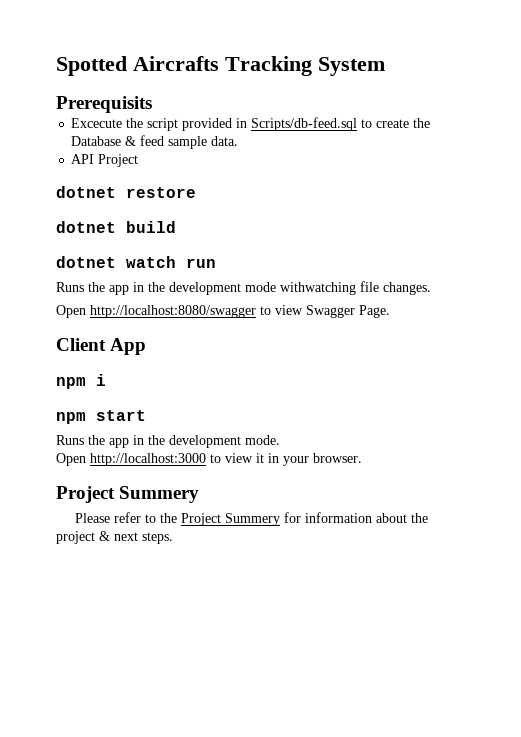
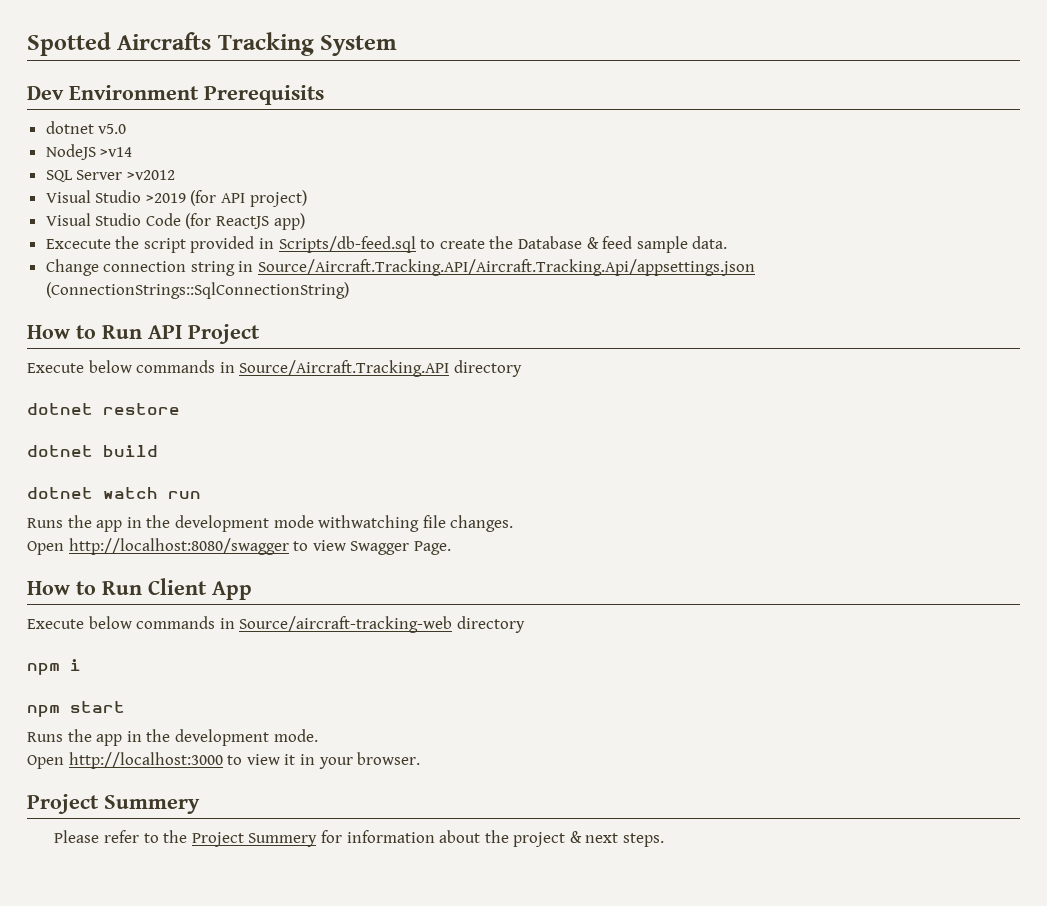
(385, 66) none -> [27,85,199,100] Dev Environment
(152, 104) none -> [45,121,127,134] [45,144,133,160] [45,170,175,182] [45,190,307,207] [45,213,305,230] // dotnet v5.0 // NodeJS >v14 // SQL Server >v2012 // Visual Studio >2019 (for API project) // Visual Studio Code (for ReactJS app)
[71,154,139,167] API Project -> [45,259,756,276] [45,282,349,299] [27,324,260,344] [27,360,522,377] Change connection string in Source/Aircraft.Tracking.API/Aircraft.Tracking.Api/appsettings.json (ConnectionStrings::SqlConnectionString) // How to Run API Project // Execute below commands in Source/Aircraft.Tracking.API directory
(390, 311) none -> [27,581,142,595] How to Run
(147, 346) none -> [27,616,525,633] // Execute below commands in Source/aircraft-tracking-web directory

